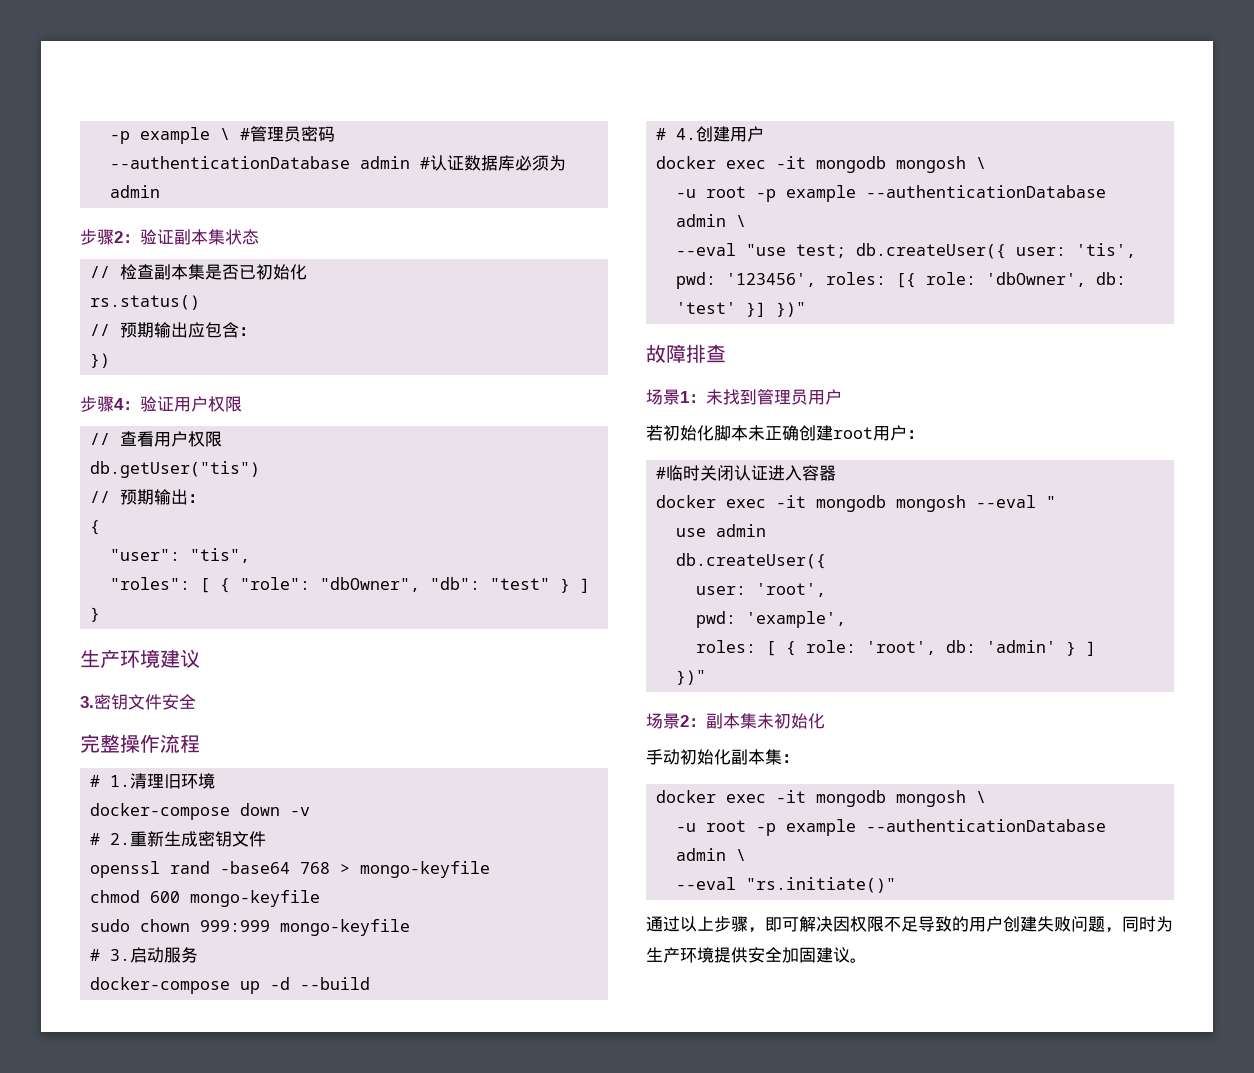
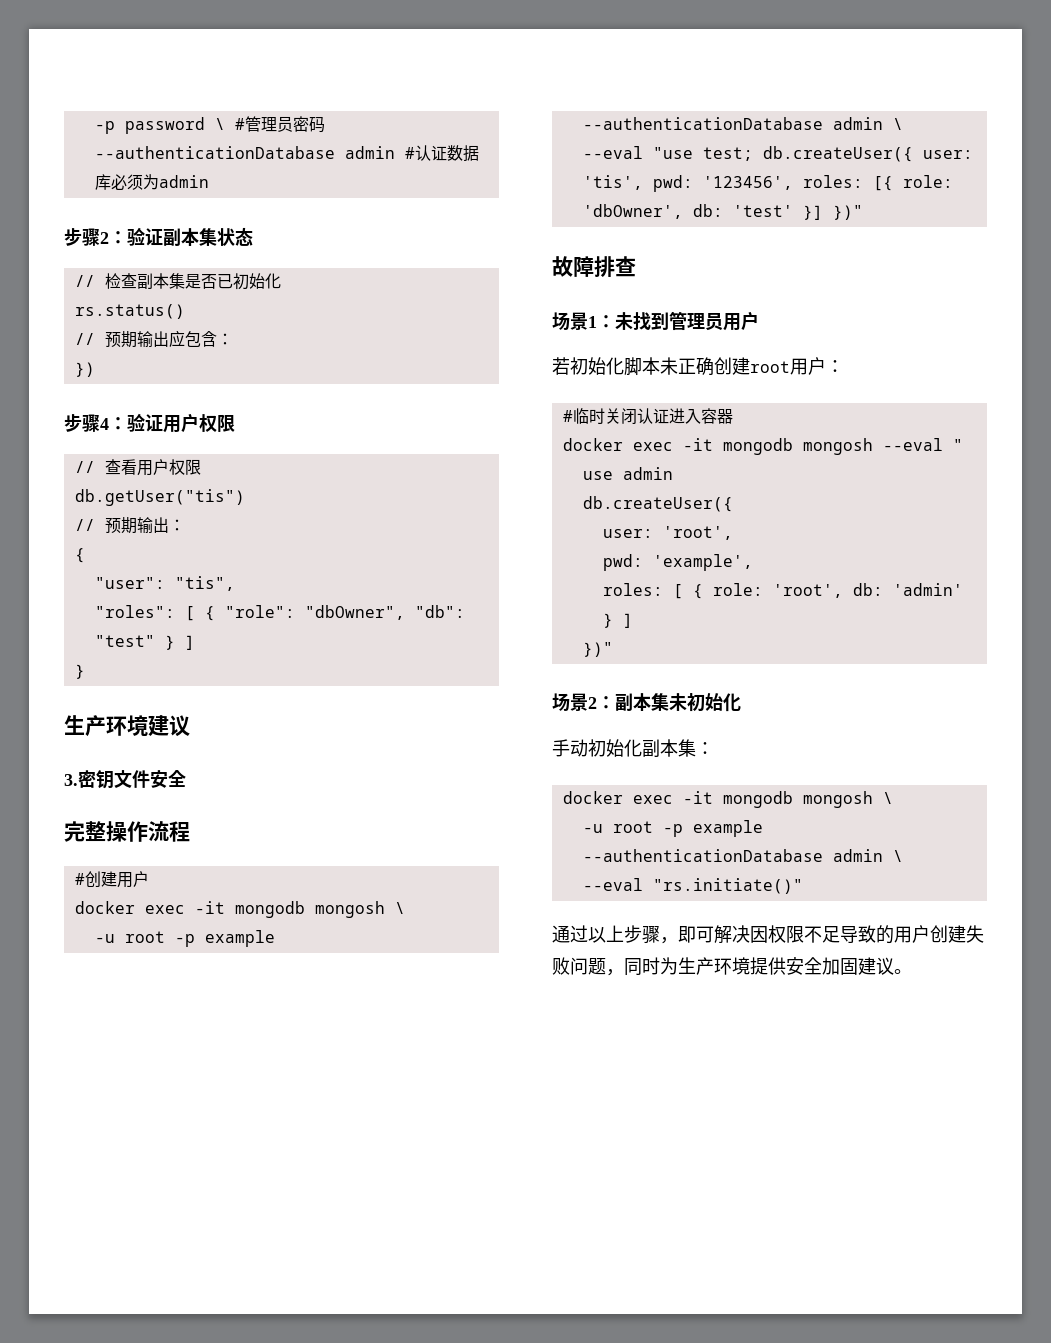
[110,127,211,144] -p example -> [94,117,205,134] -p password
[110,773,216,789] [90,803,311,820] [90,831,267,847] [90,861,491,878] [90,890,321,907] [90,919,411,936] [90,947,199,963] [90,977,371,994] [656,128,697,140] 1.清理旧环境 // docker-compose down -v // # 2.重新生成密钥文件 // openssl rand -base64 768 > mongo-keyfile // chmod 600 mongo-keyfile // sudo chown 999:999 mongo-keyfile // # 3.启动服务 // docker-compose up -d --build // # 4. -> (85, 879) none

